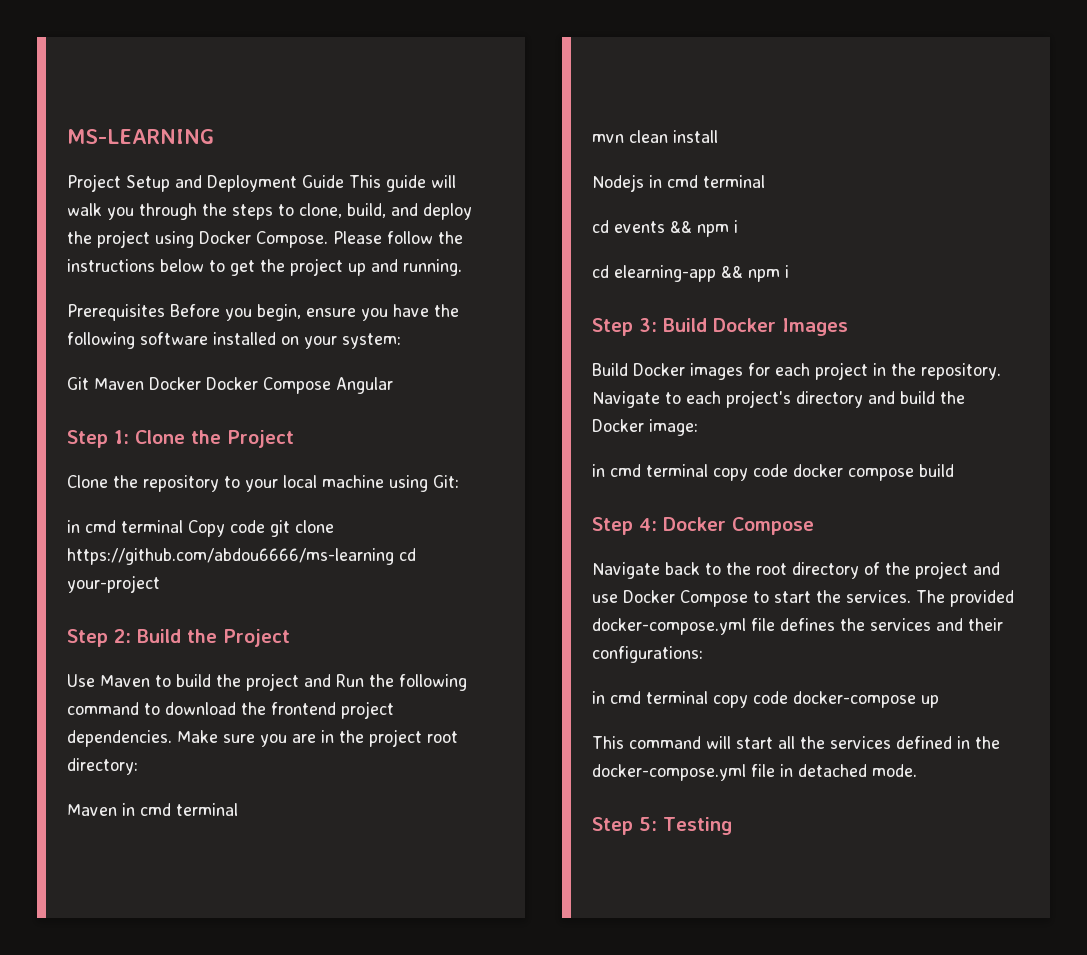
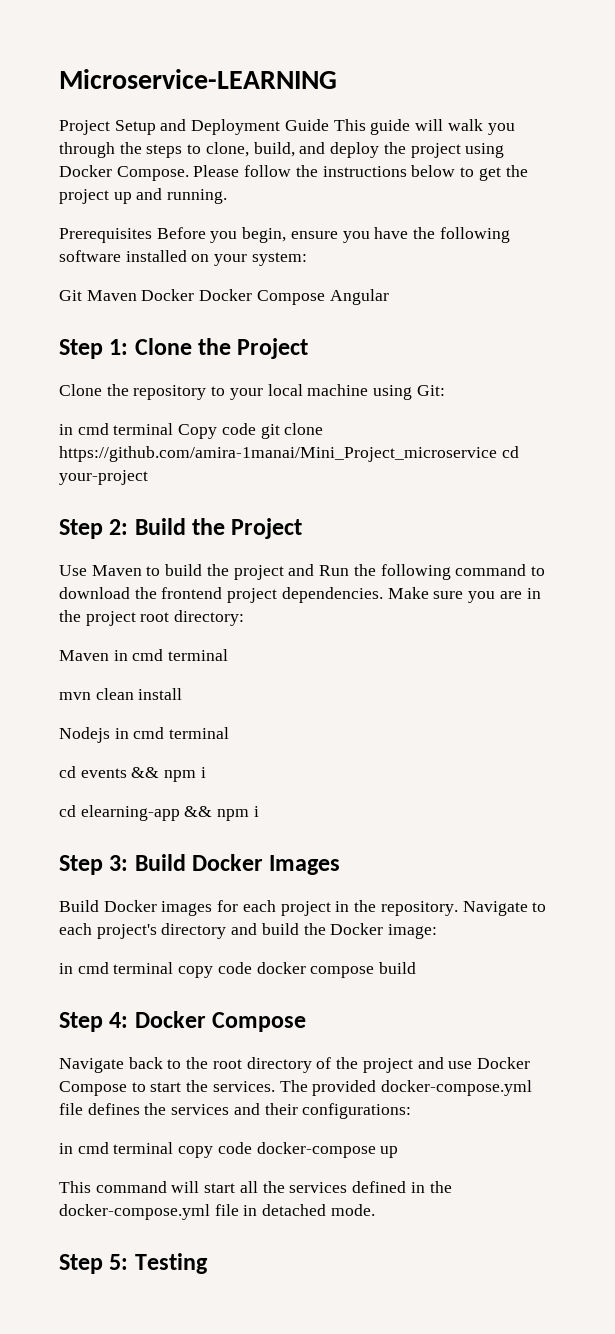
[67,129,214,144] MS-LEARNING -> [59,69,337,89] Microservice-LEARNING
[67,548,394,565] https://github.com/abdou6666/ms-learning -> [59,446,497,462] https://github.com/amira-1manai/Mini_Project_microservice

